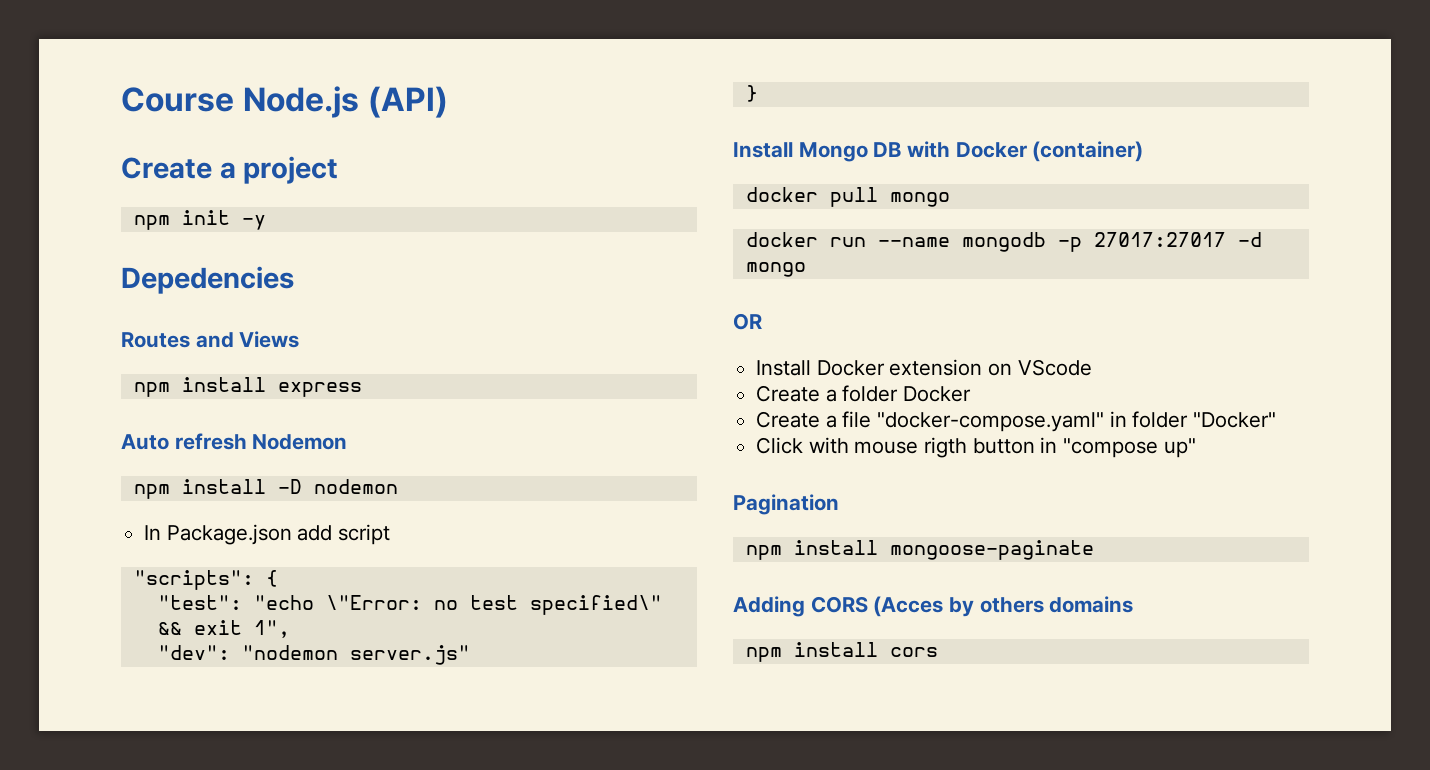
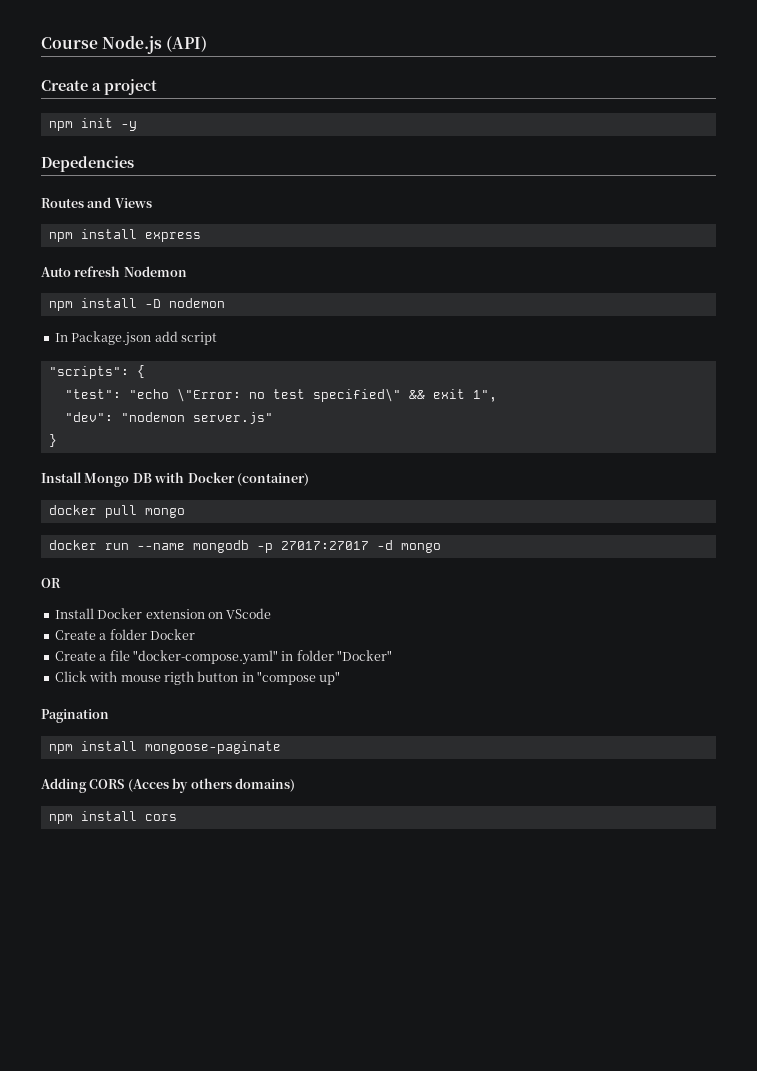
[1049,596,1134,613] domains -> [234,778,295,792] domains)

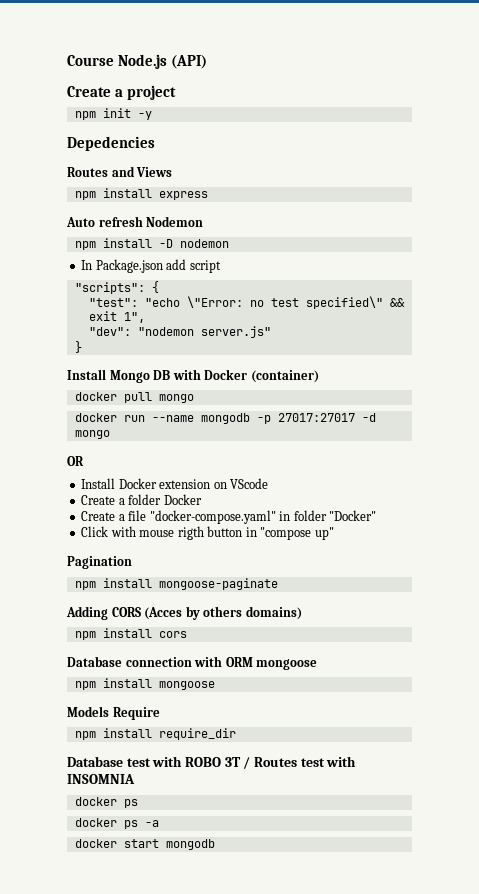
(177, 817) none -> [67,656,318,670] [74,678,215,690] [67,706,160,720] [74,728,236,740] [67,756,357,769] [67,774,135,784] [74,797,138,808] [74,818,159,829] [74,839,215,850] // Database connection with ORM mongoose // npm install mongoose // Models Require // npm install require_dir // Database test with ROBO 3T / Routes test with INSOMNIA // docker ps // docker ps -a // docker start mongodb

